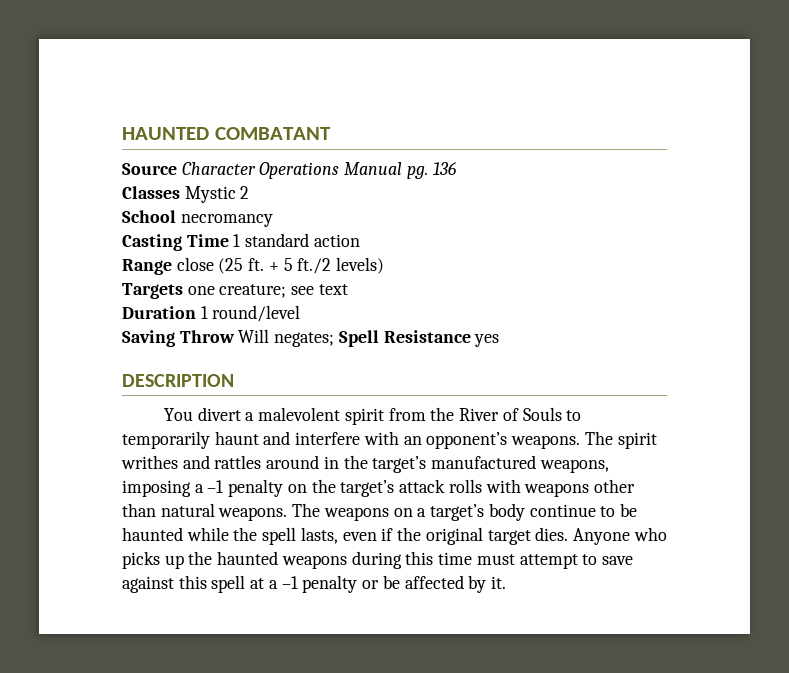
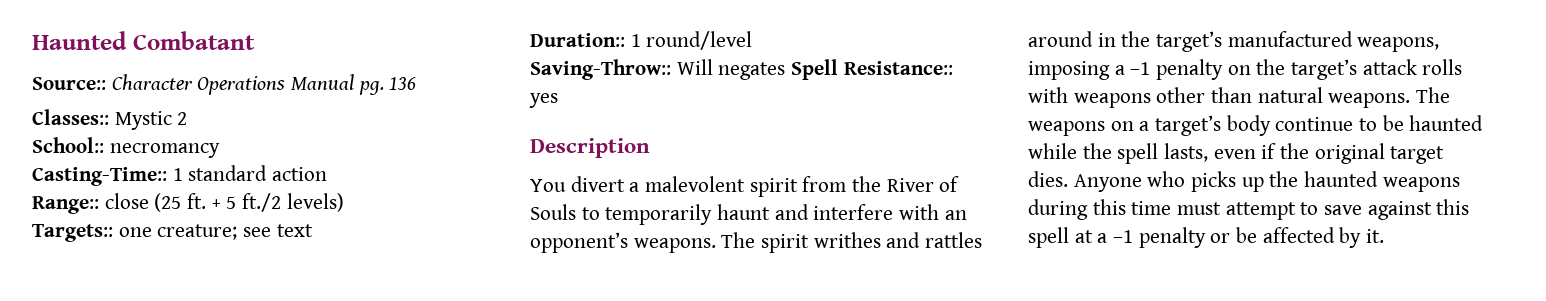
[122,127,331,140] [122,163,177,175] HAUNTED COMBATANT // Source -> [32,31,255,50] [32,77,106,90] Haunted Combatant // Source::
[122,186,180,199] Classes -> [32,109,109,125] Classes::
[122,210,176,223] School -> [32,137,104,153] School::
[122,234,229,251] Casting Time -> [32,167,167,186] Casting-Time::
[122,259,172,275] Range -> [32,196,99,214] Range::
[122,283,183,299] Targets -> [32,224,113,242] Targets::
[122,306,196,319] Duration -> [530,33,625,47] Duration::
[122,329,471,347] Saving Throw Will negates; Spell Resistance -> [530,59,953,80] Saving-Throw:: Will negates Spell Resistance::
[122,374,234,387] DESCRIPTION -> [530,138,650,158] Description

